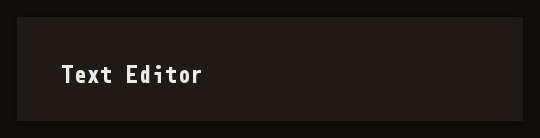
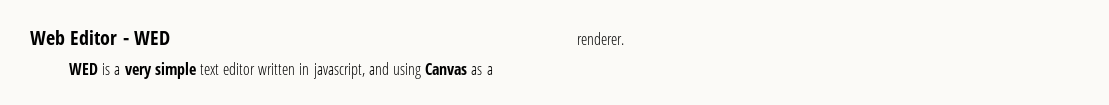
[60,65,203,83] Text Editor -> [30,30,170,45] [68,62,493,79] [577,32,624,45] Web Editor - WED // WED is a very simple text editor written in javascript, and using Canvas as a renderer.

